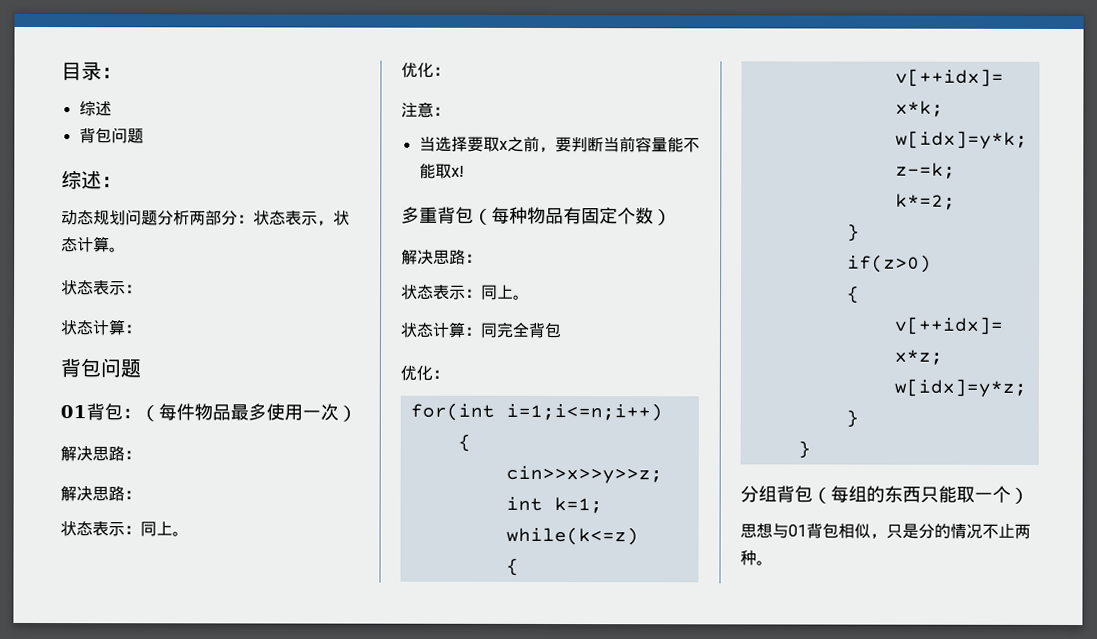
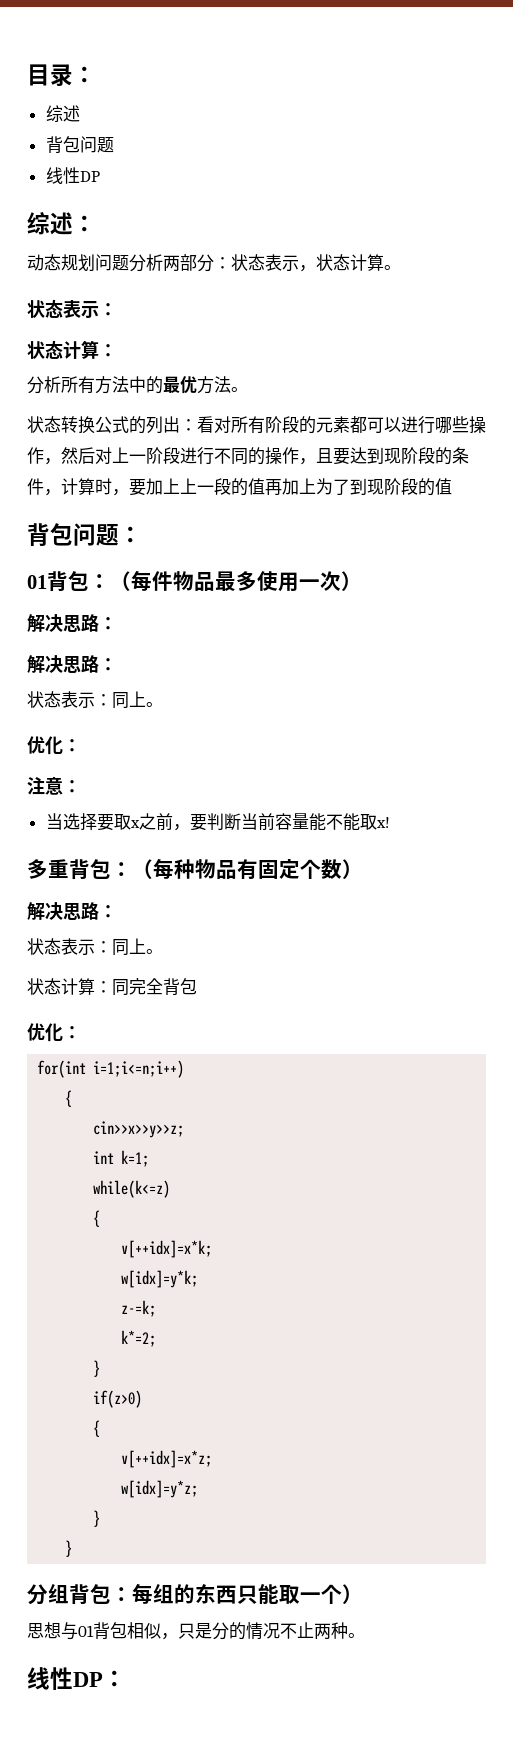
(144, 136) none -> [45,167,100,184] // 线性DP
[60,358,141,378] // 背包问题 -> [27,376,248,394] [27,416,486,434] [27,447,469,465] [27,478,452,496] [27,523,142,547] // 分析所有方法中的最优方法。 // 状态转换公式的列出：看对所有阶段的元素都可以进行哪些操作，然后对上一阶段进行不同的操作，且要达到现阶段的条件，计算时，要加上上一段的值再加上为了到现阶段的值 // 背包问题：
(474, 215) none -> [111,862,132,877] ：
[812,487,831,504] （ -> [111,1587,132,1602] ：
(773, 563) none -> [27,1667,126,1690] // 线性DP：

